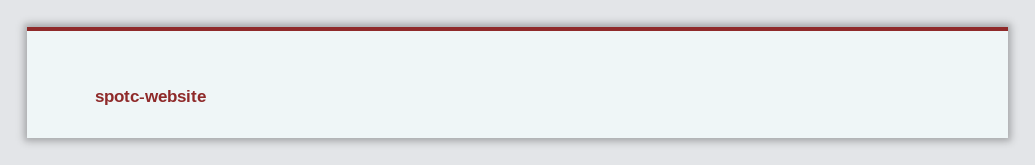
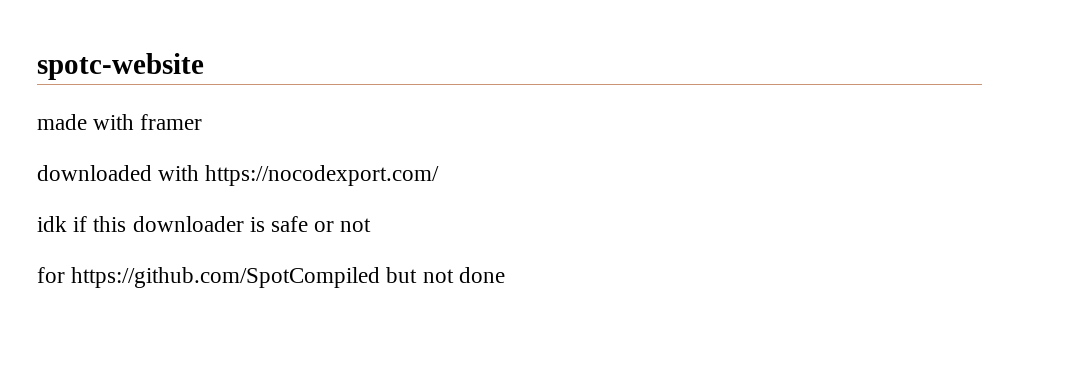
(206, 97) none -> [37,114,203,130] [37,165,440,186] [37,216,372,232] [37,267,505,288] // made with framer // downloaded with https://nocodexport.com/ // idk if this downloader is safe or not // for https://github.com/SpotCompiled but not done

